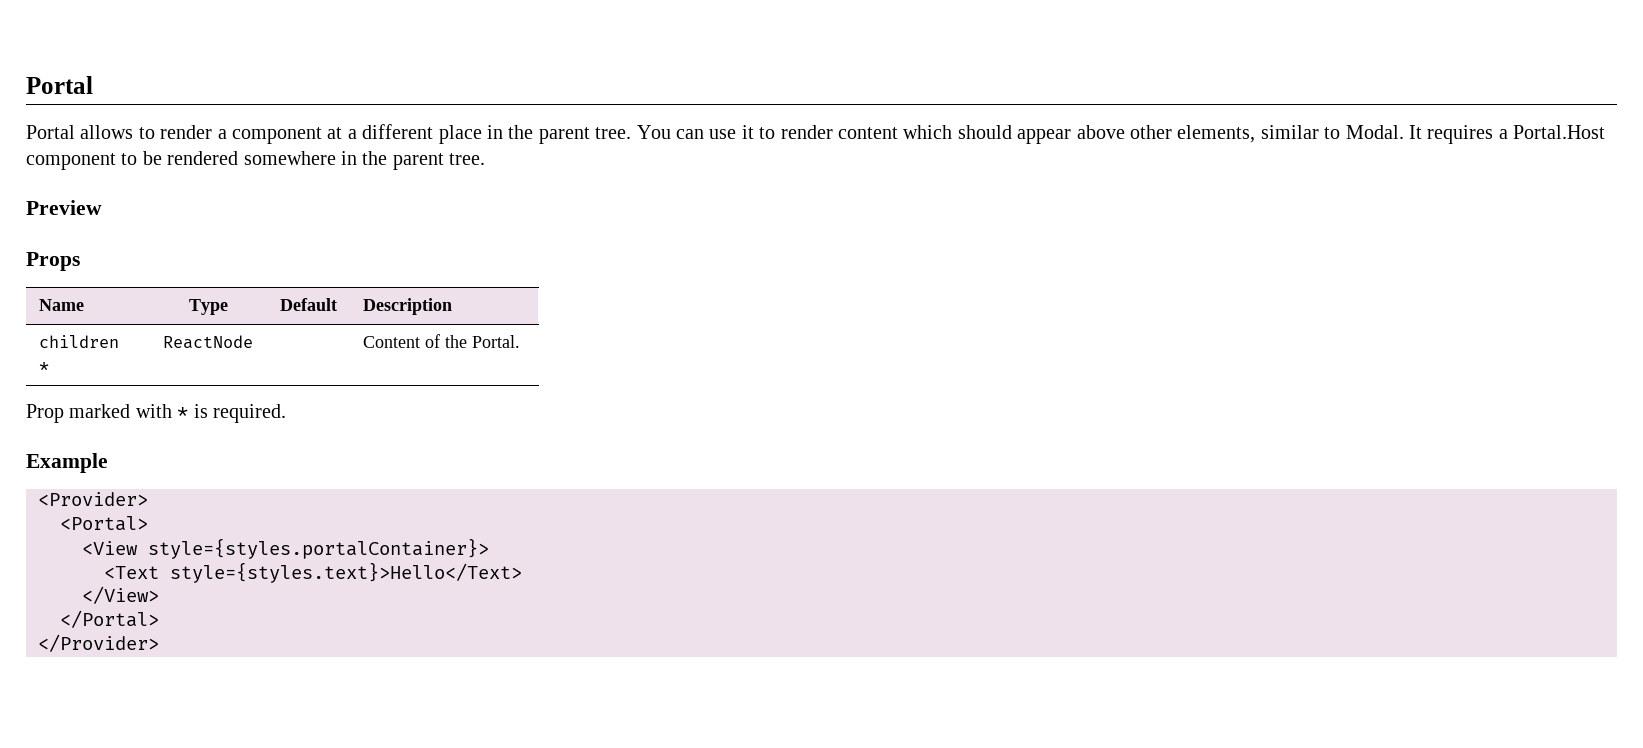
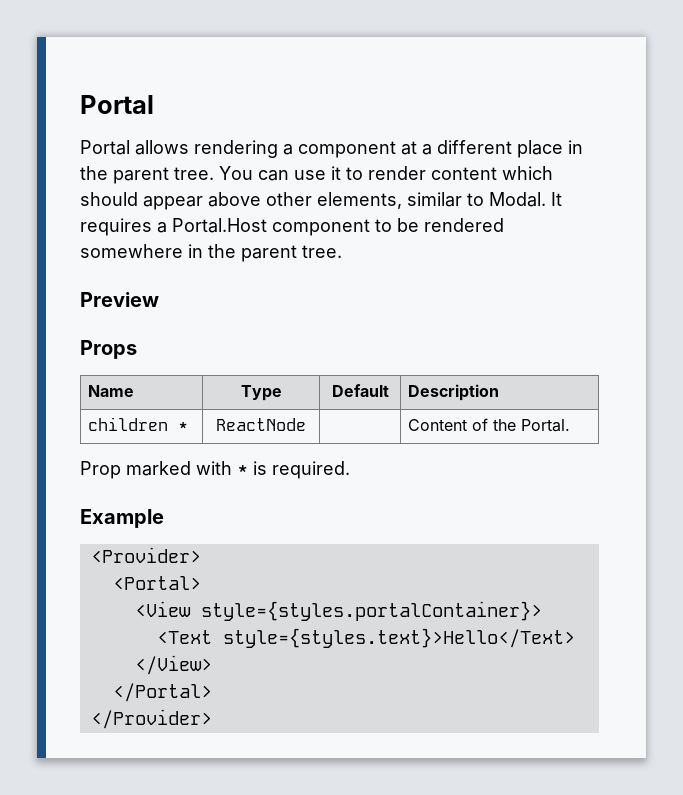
[138,125,213,139] to render -> [194,140,278,158] rendering

